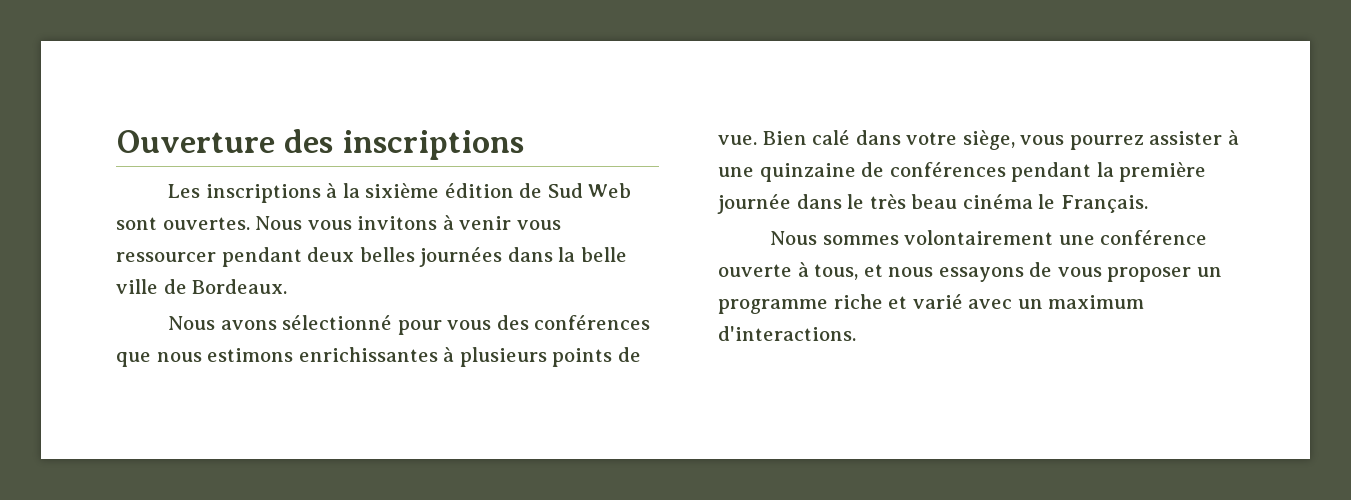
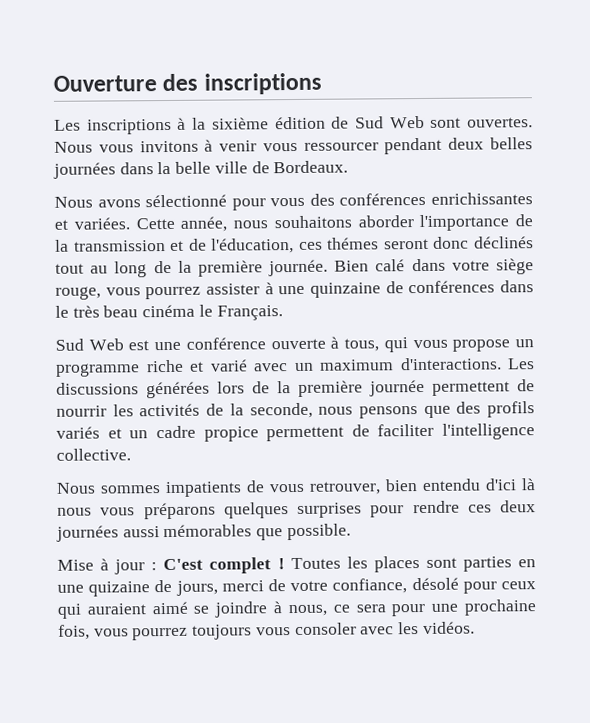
[116,347,641,367] [718,135,757,145] que nous estimons enrichissantes à plusieurs points de vue. -> [431,192,533,205] [54,214,533,232] [55,236,534,254] [55,259,329,278] enrichissantes et variées. Cette année, nous souhaitons aborder l'importance de la transmission et de l'éducation, ces thémes seront donc déclinés tout au long de la première journée.
[962,130,1015,150] siège, -> [496,258,534,275] [55,286,101,300] siège rouge,
[1011,162,1207,182] [717,194,791,214] pendant la première journée -> (496, 287) none
[770,230,1054,245] Nous sommes volontairement -> [55,338,150,351] Sud Web est
[863,262,1192,282] et nous essayons de vous proposer -> [383,337,511,353] qui vous propose
(856, 333) none -> [507,358,535,370] [56,379,535,399] [56,401,535,419] [56,423,535,442] [56,448,131,461] [56,478,536,498] [57,500,536,520] [56,523,351,542] [57,556,536,575] [57,577,536,597] [57,599,536,619] [58,621,475,641] Les discussions générées lors de la première journée permettent de nourrir les activités de la seconde, nous pensons que des profils variés et un cadre propice permettent de faciliter l'intelligence collective. // Nous sommes impatients de vous retrouver, bien entendu d'ici là nous vous préparons quelques surprises pour rendre ces deux journées aussi mémorables que possible. // Mise à jour : C'est complet ! Toutes les places sont parties en une quizaine de jours, merci de votre confiance, désolé pour ceux qui auraient aimé se joindre à nous, ce sera pour une prochaine fois, vous pourrez toujours vous consoler avec les vidéos.

